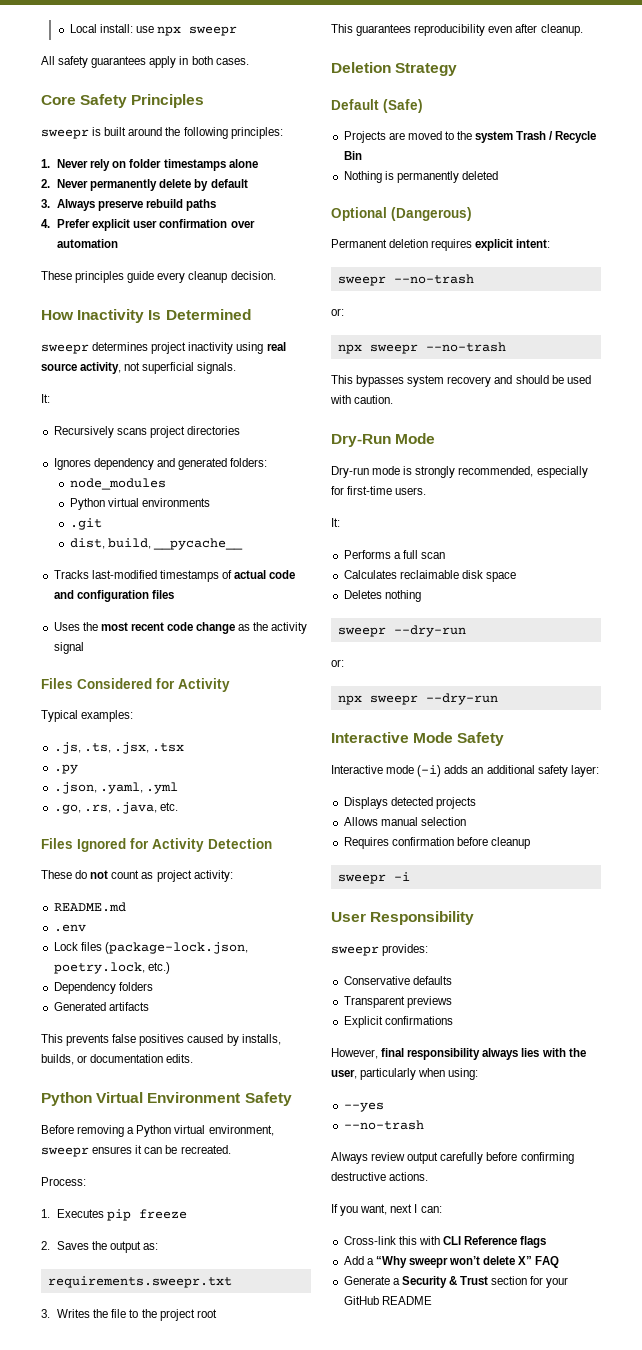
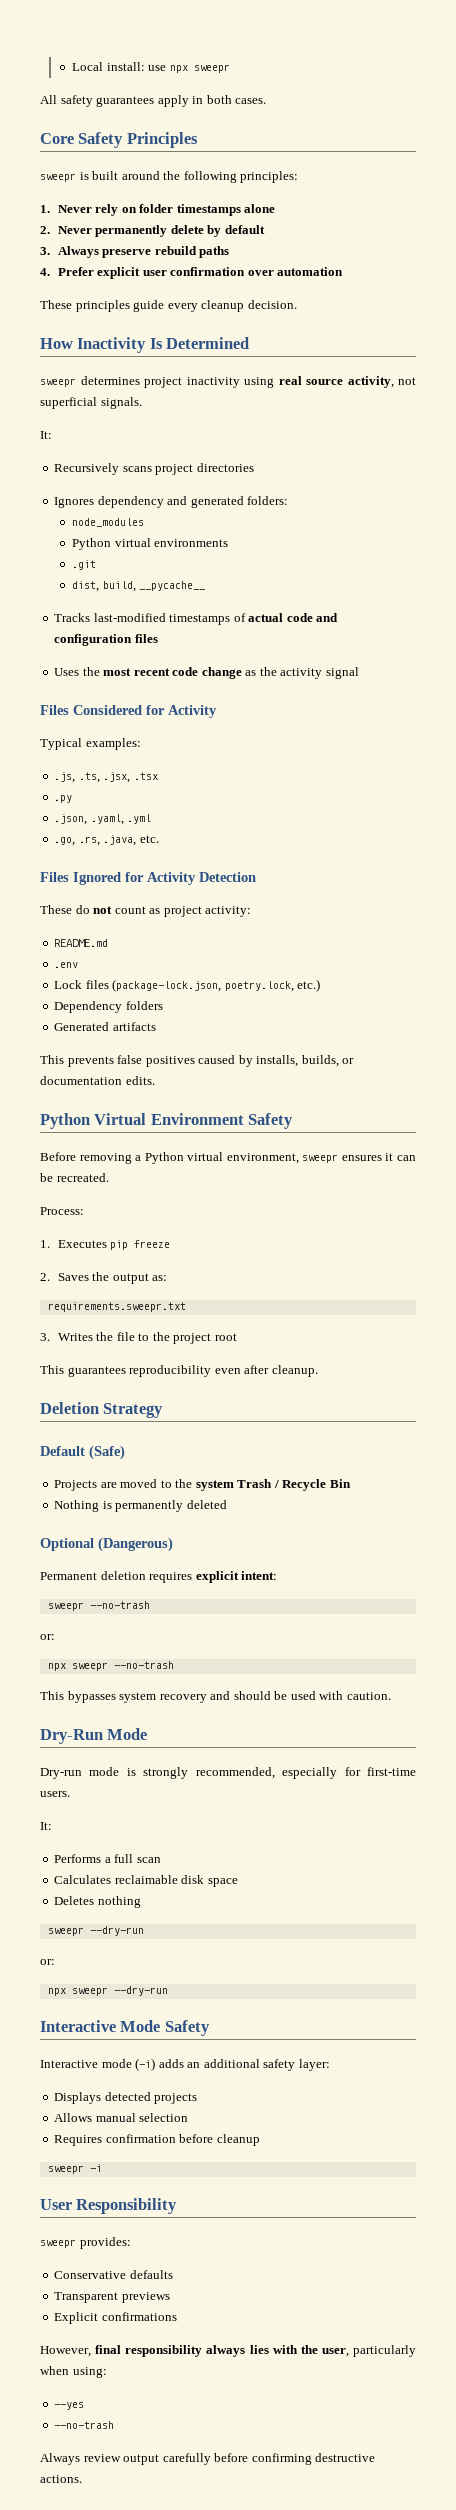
[331,1204,442,1216] [343,1236,547,1248] [343,1256,560,1268] [343,1276,569,1288] [343,1296,432,1305] // If you want, next I can: // Cross-link this with CLI Reference flags // Add a “Why sweepr won’t delete X” FAQ // Generate a Security & Trust section for your GitHub README -> (82, 2479) none

